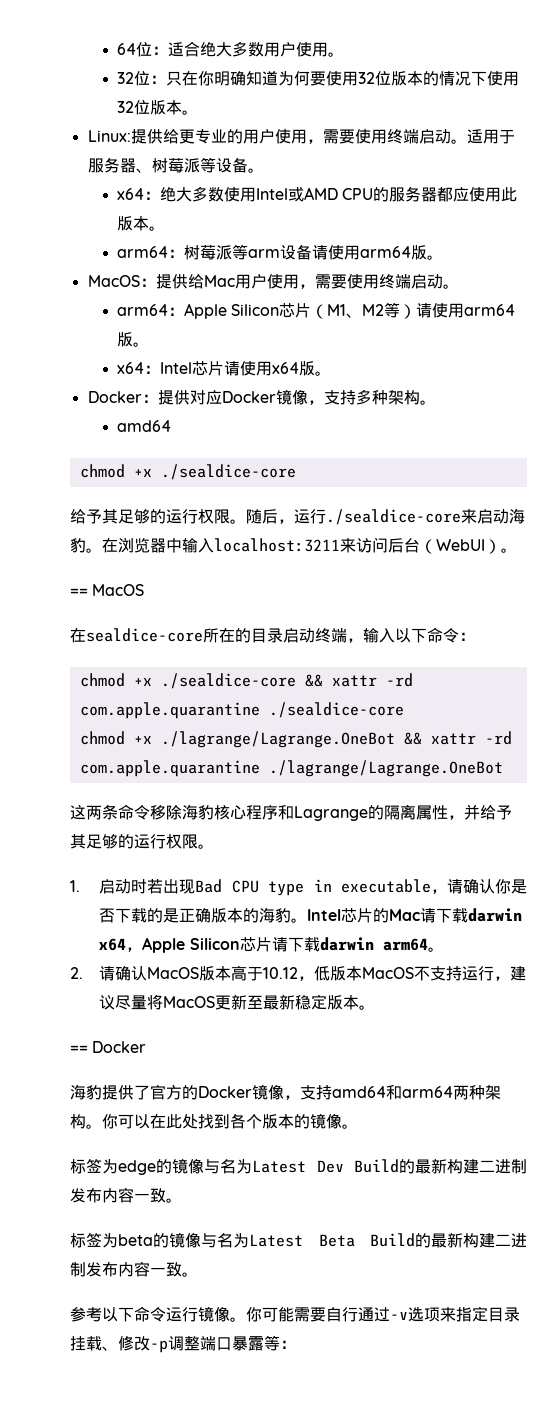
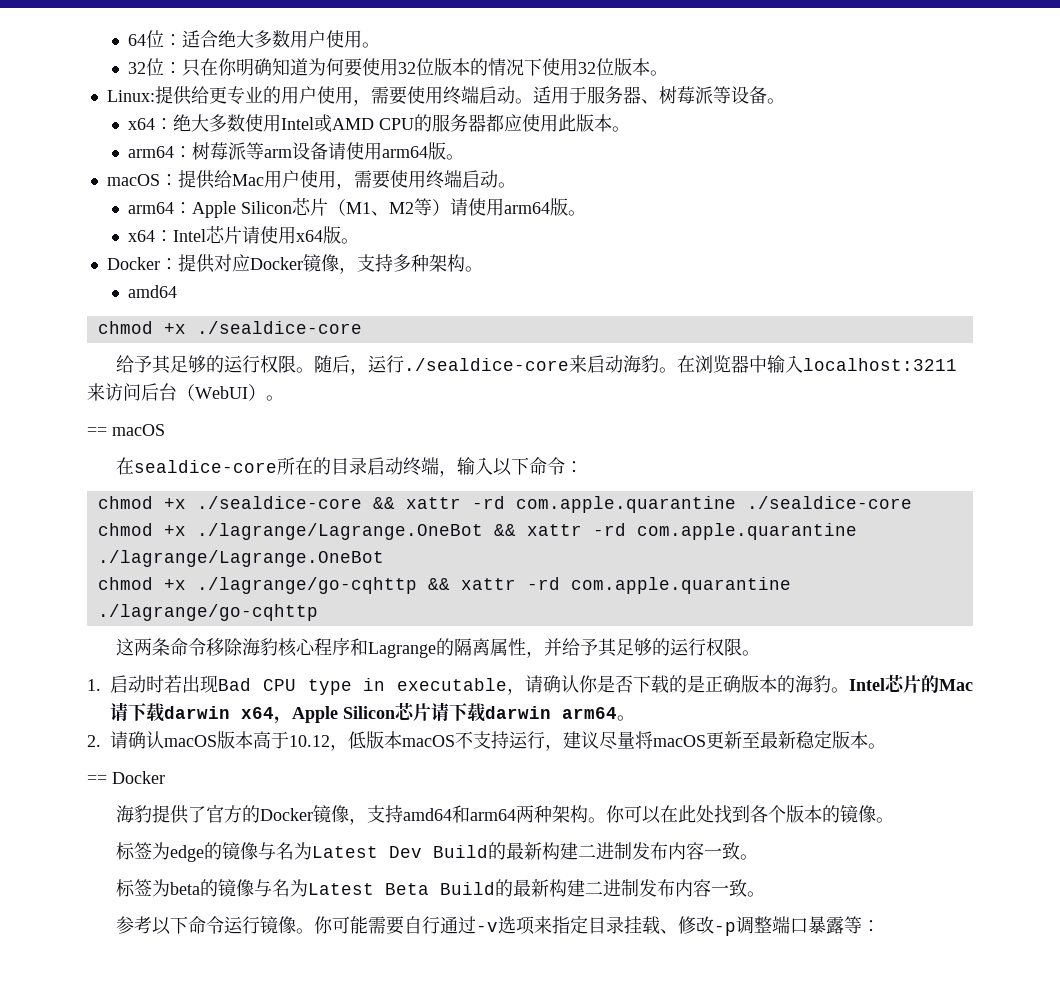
[87,275,140,287] MacOS -> [106,174,160,186] macOS
[92,584,145,596] MacOS -> [112,424,165,436] macOS
(503, 768) none -> [97,577,791,594] [97,604,318,621] // chmod +x ./lagrange/go-cqhttp && xattr -rd com.apple.quarantine ./lagrange/go-cqhttp
[147,967,200,979] MacOS -> [164,735,217,747] macOS
[362,967,415,979] MacOS -> [402,735,455,747] macOS
[163,996,216,1008] MacOS -> [653,735,706,747] macOS

